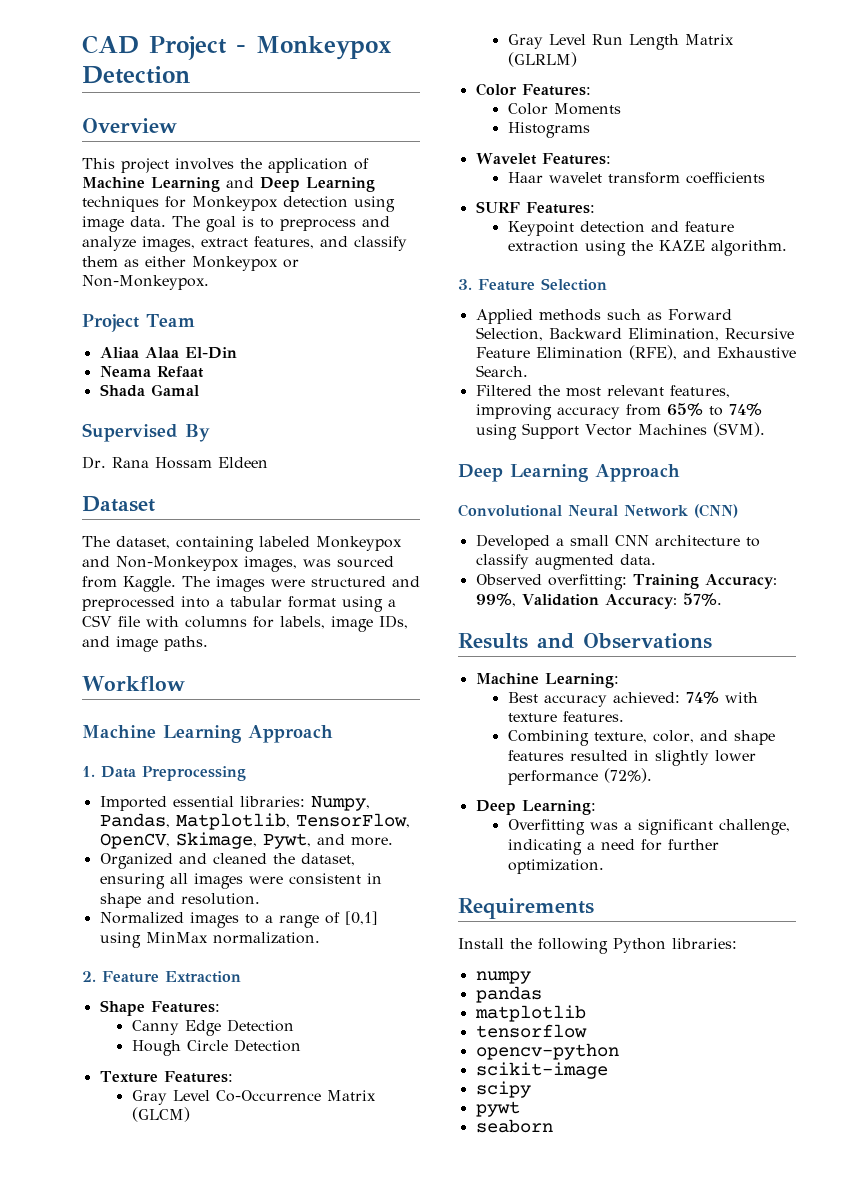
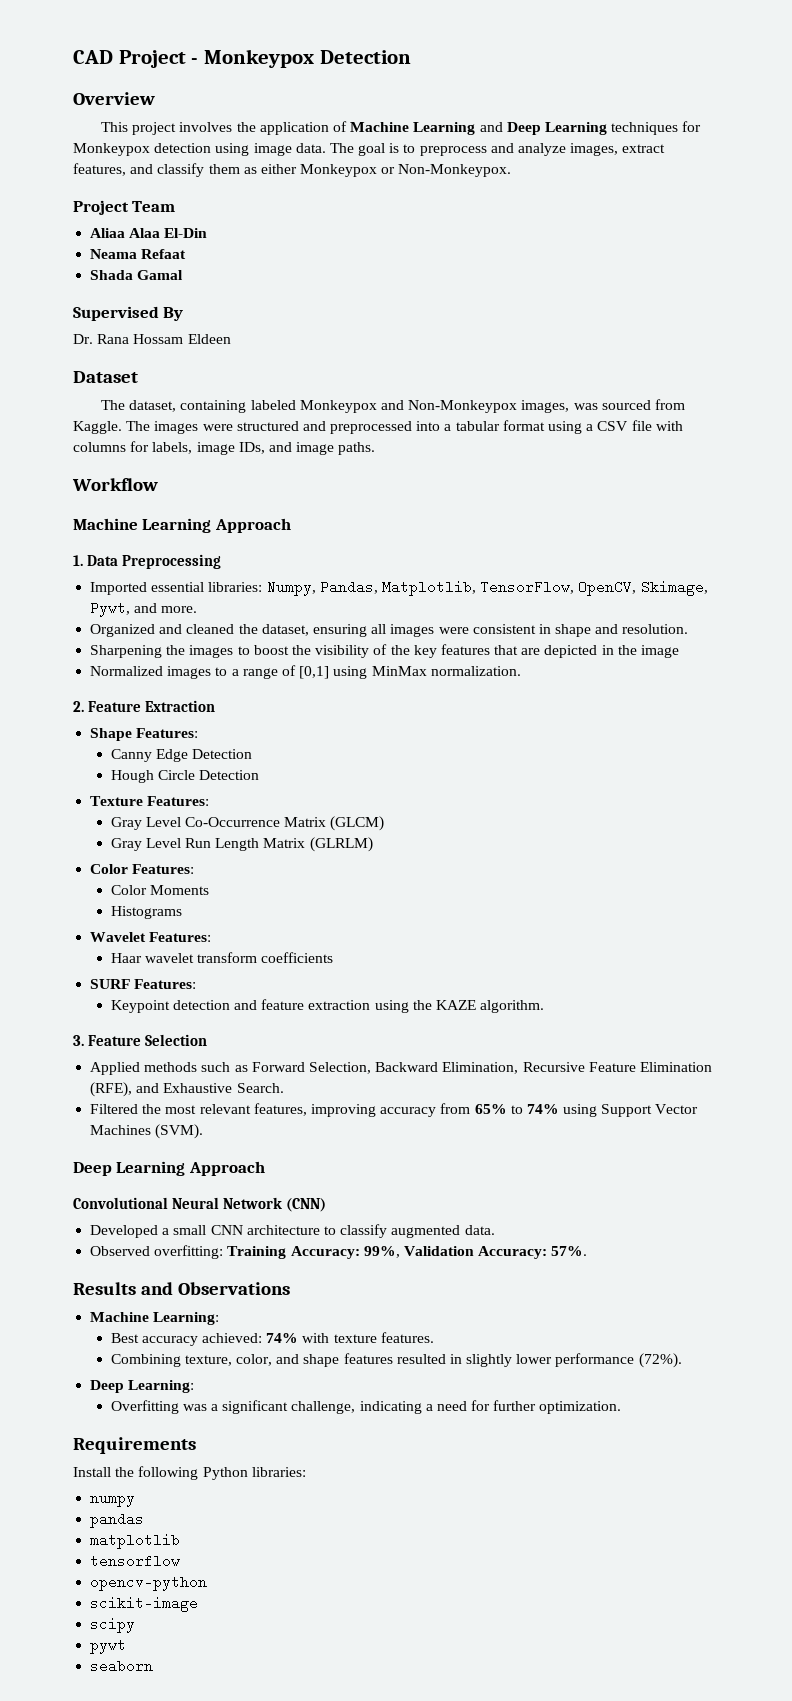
(260, 899) none -> [90,644,680,658] // Sharpening the images to boost the visibility of the key features that are depicted in the image

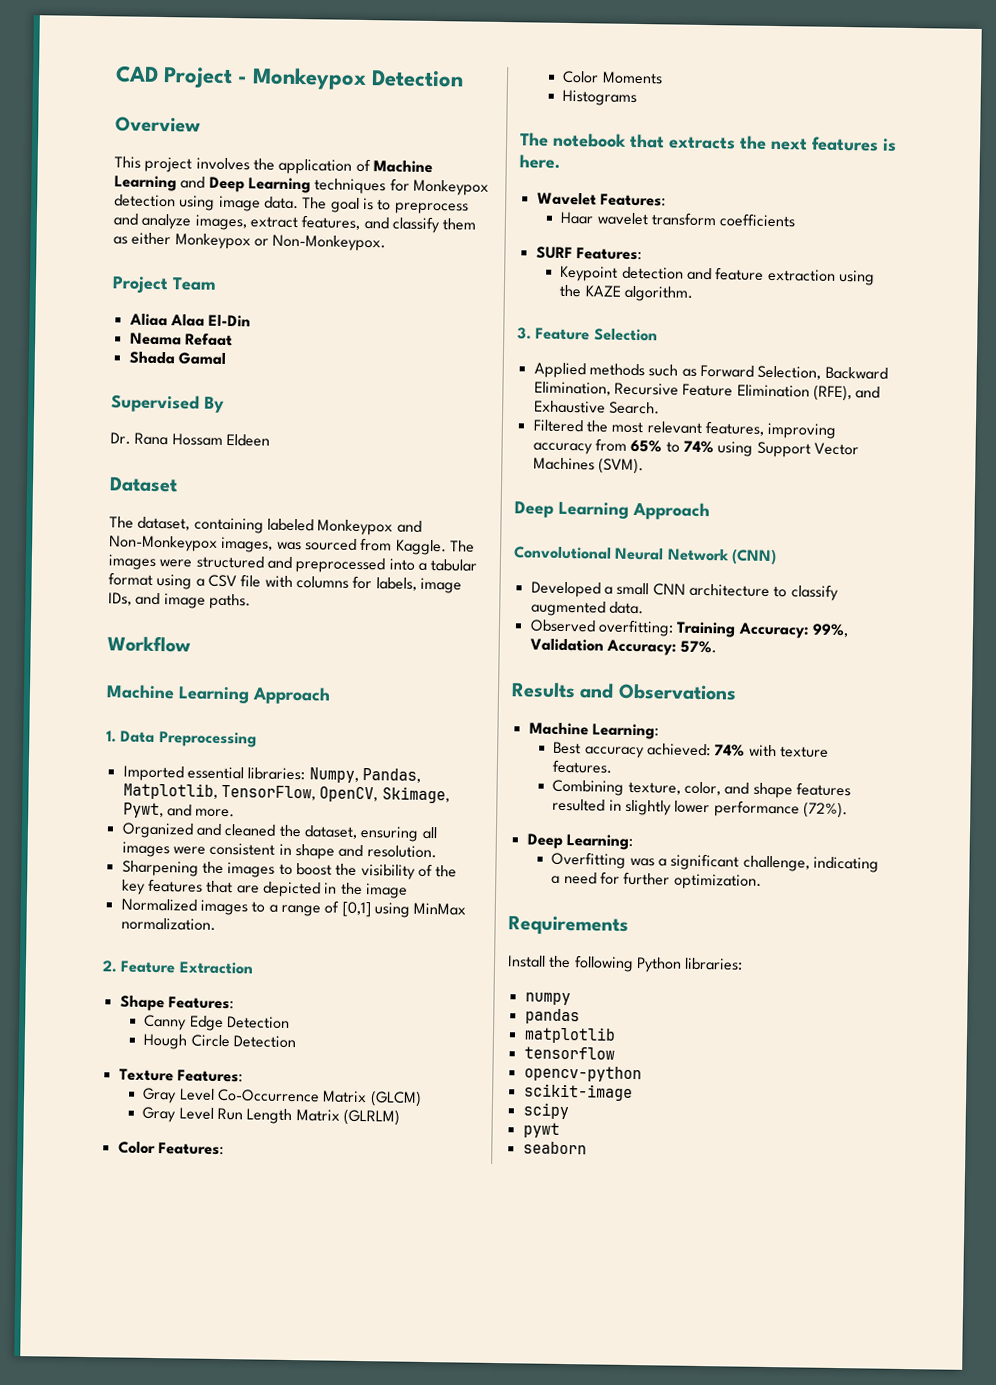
(182, 912) none -> [520,132,897,152] [519,154,560,169] // The notebook that extracts the next features is here.

